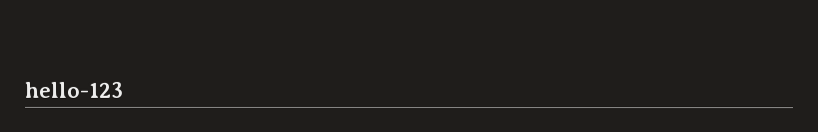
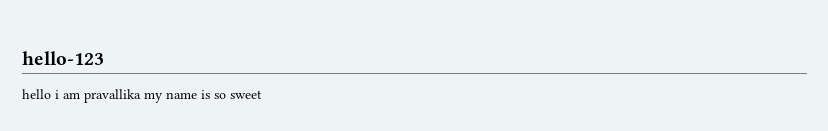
(123, 89) none -> [22,89,262,103] // hello i am pravallika my name is so sweet

